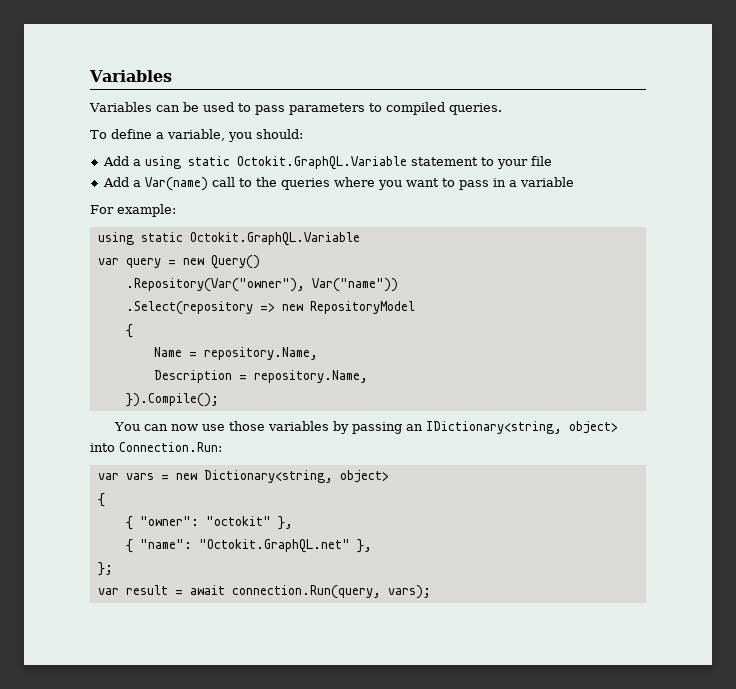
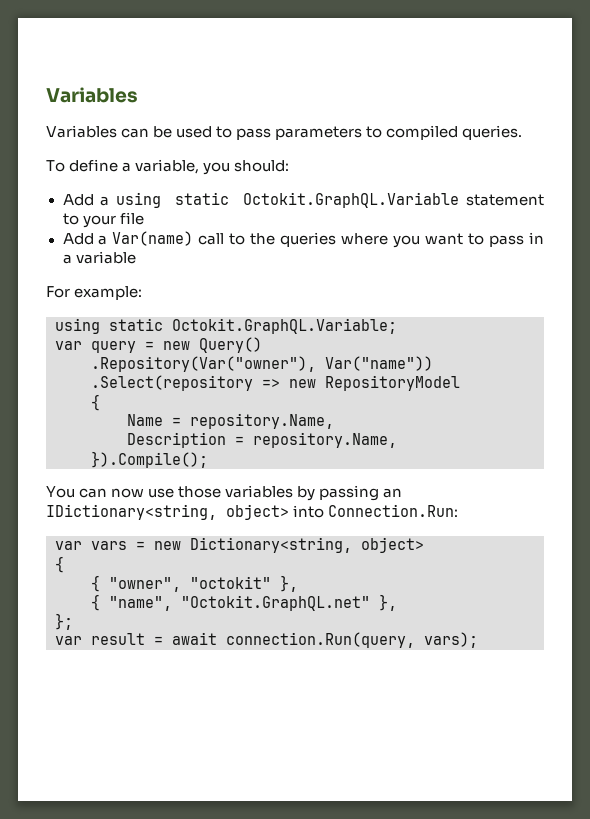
[189,232,360,246] Octokit.GraphQL.Variable -> [172,318,397,334] Octokit.GraphQL.Variable;
[139,516,199,526] "owner": -> [109,577,181,592] "owner",
[139,539,192,549] "name": -> [109,596,172,611] "name",

